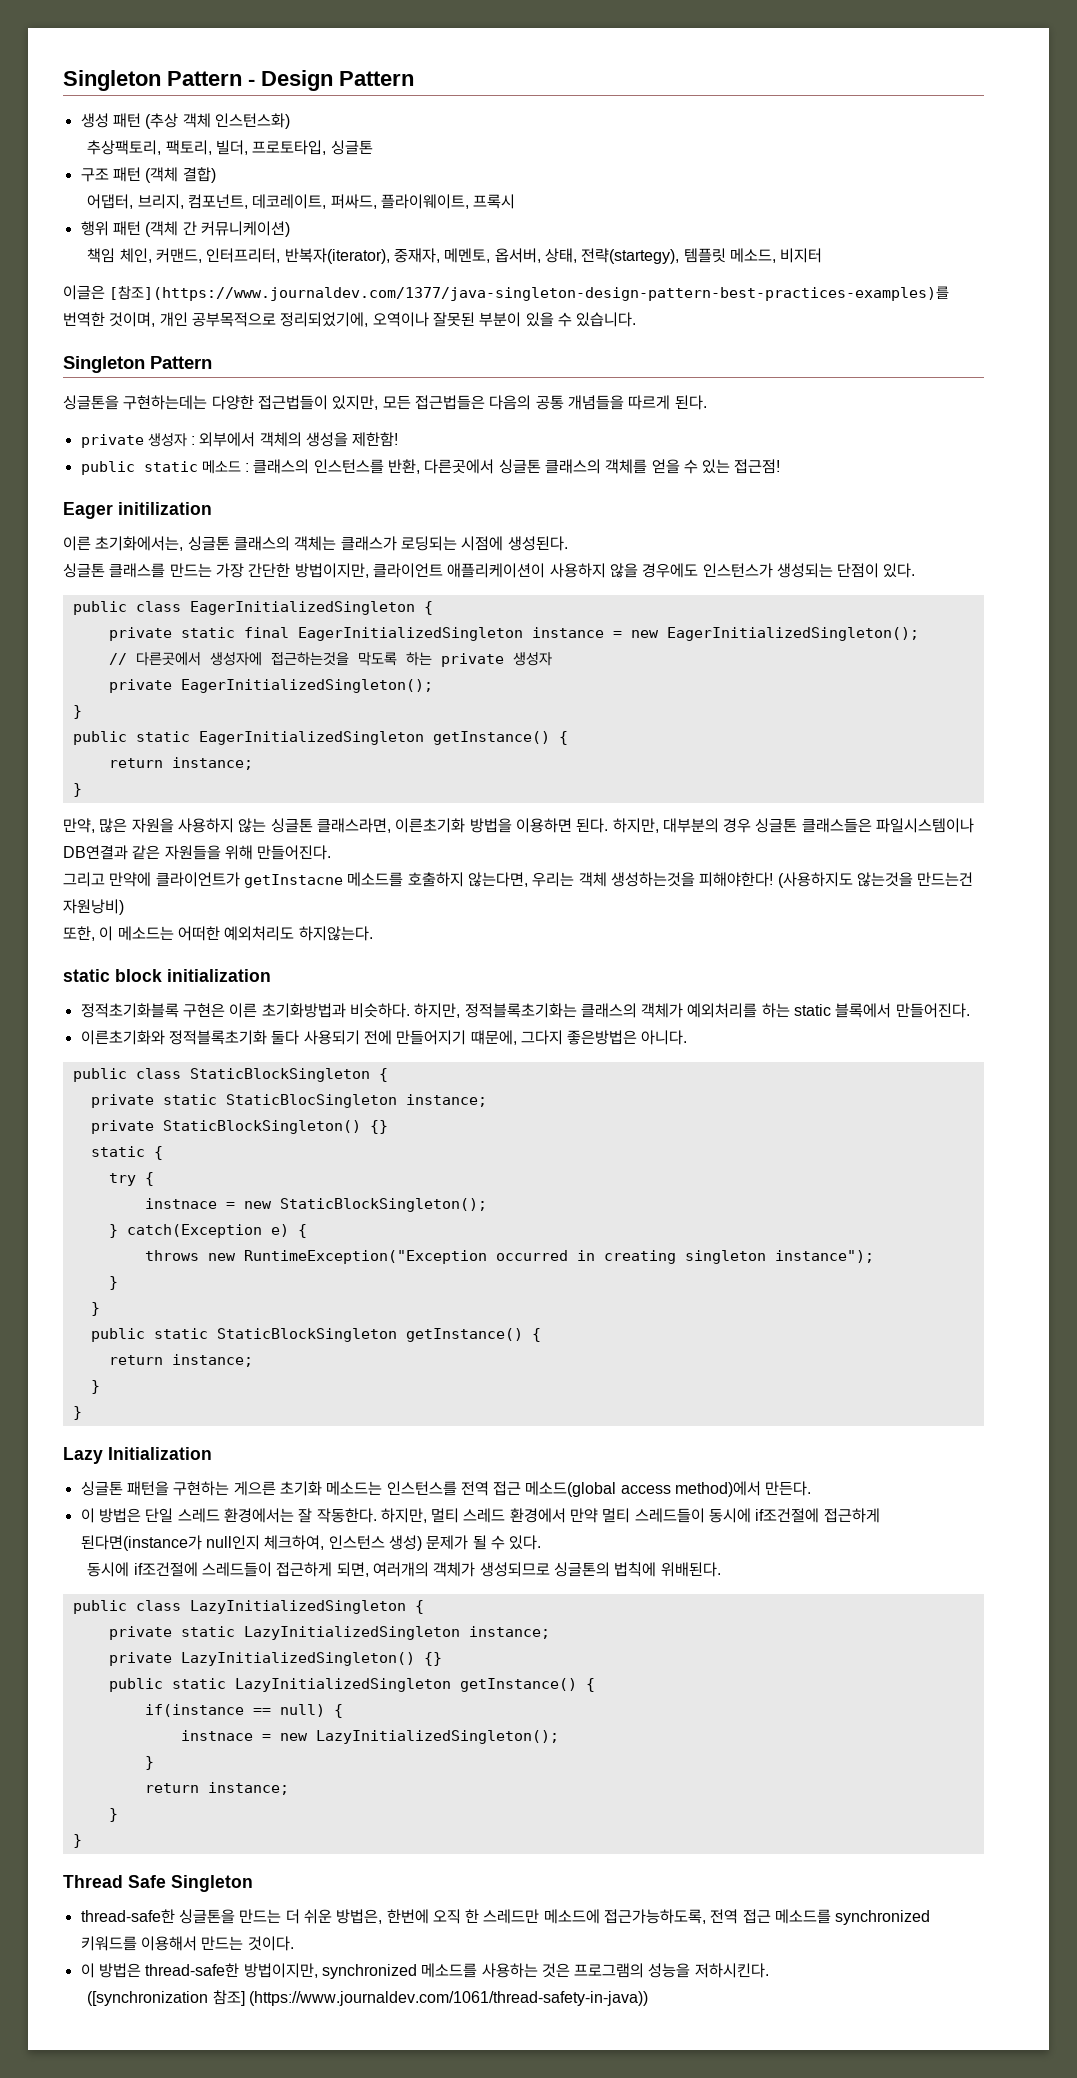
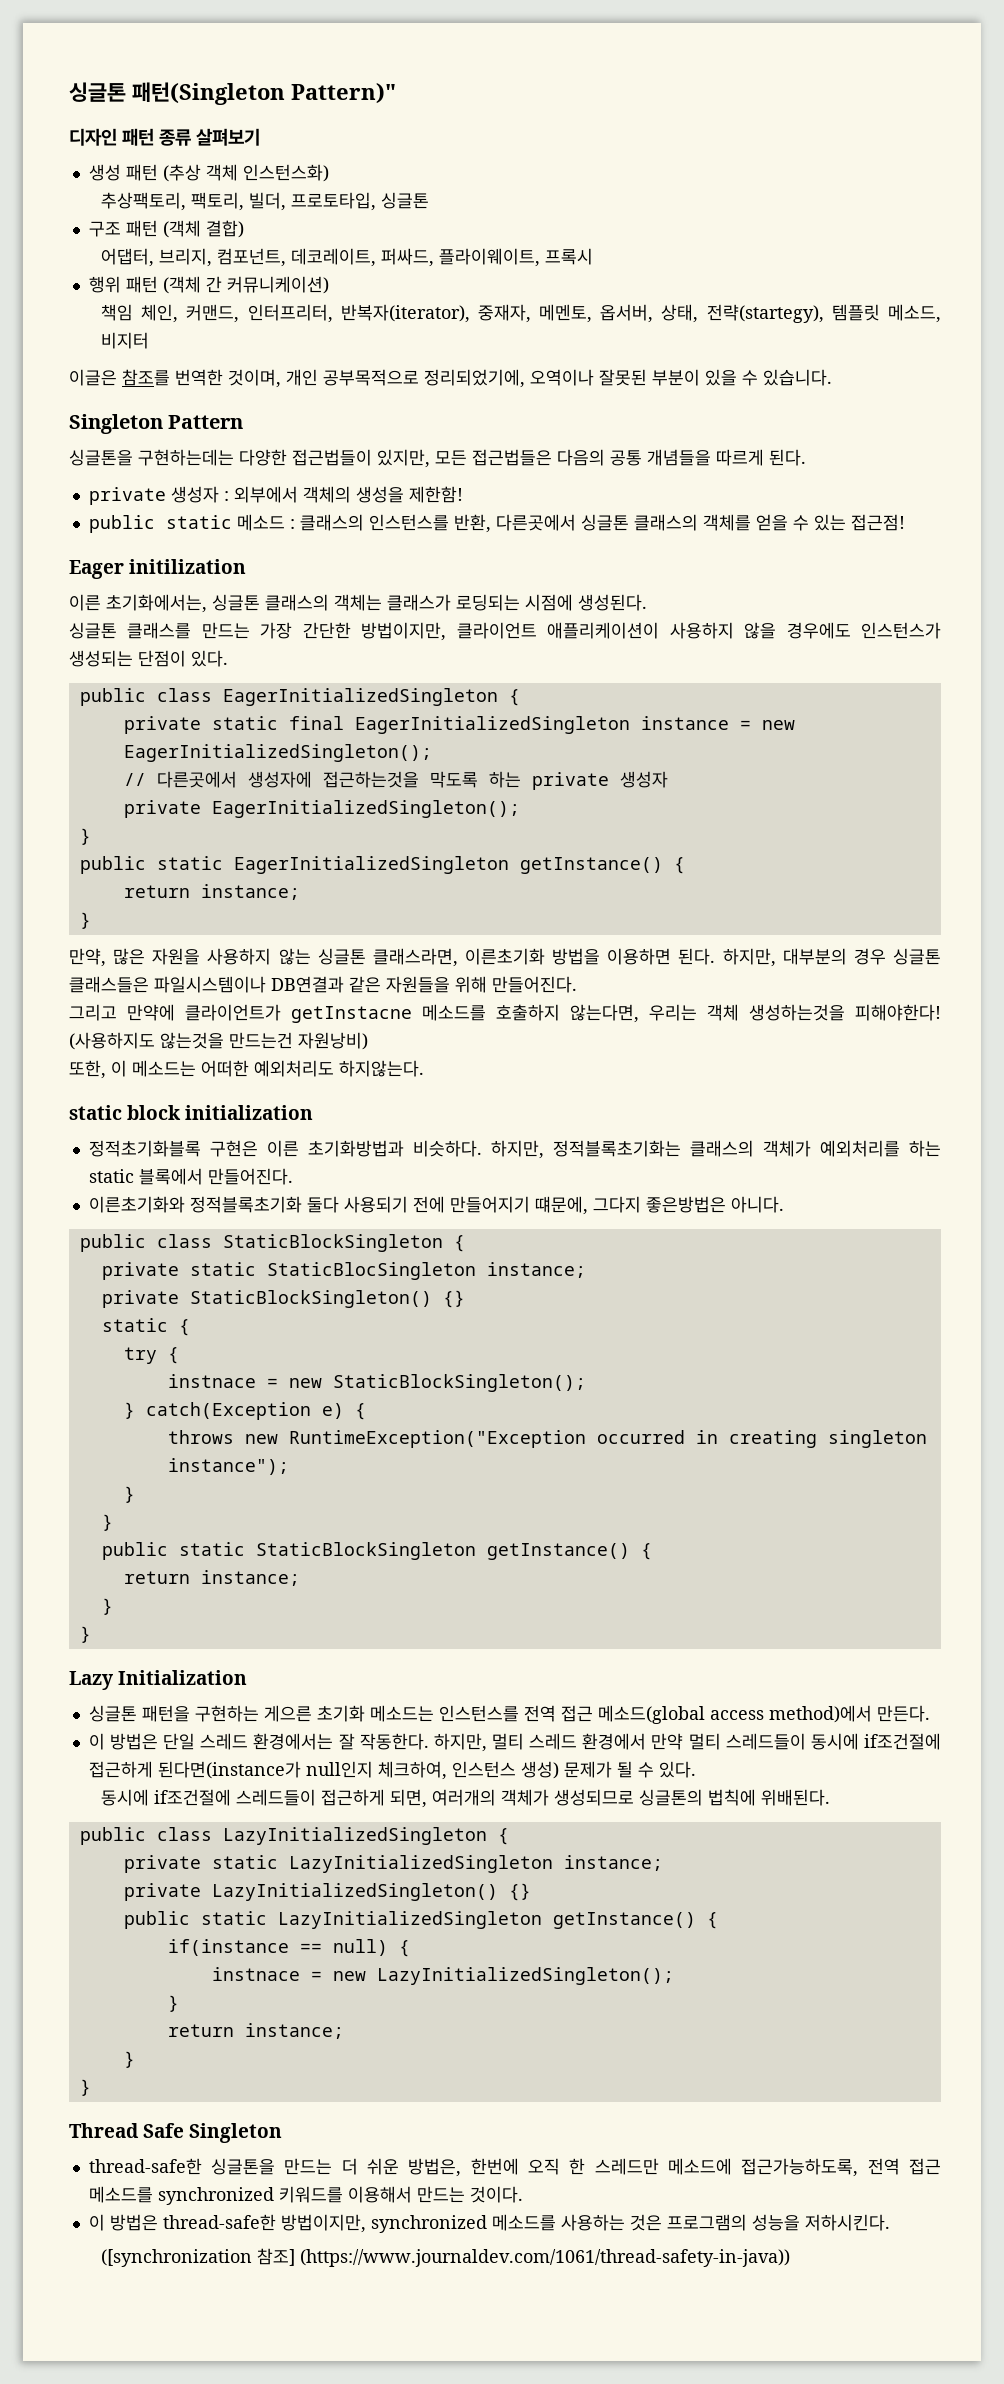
[63,70,414,91] Singleton Pattern - Design Pattern -> [69,82,396,105] [69,128,261,146] 싱글톤 패턴(Singleton Pattern)" // 디자인 패턴 종류 살펴보기
[109,286,950,301] [참조](https://www.journaldev.com/1377/java-singleton-design-pattern-best-practices-examples)를 -> [122,369,170,386] 참조를

